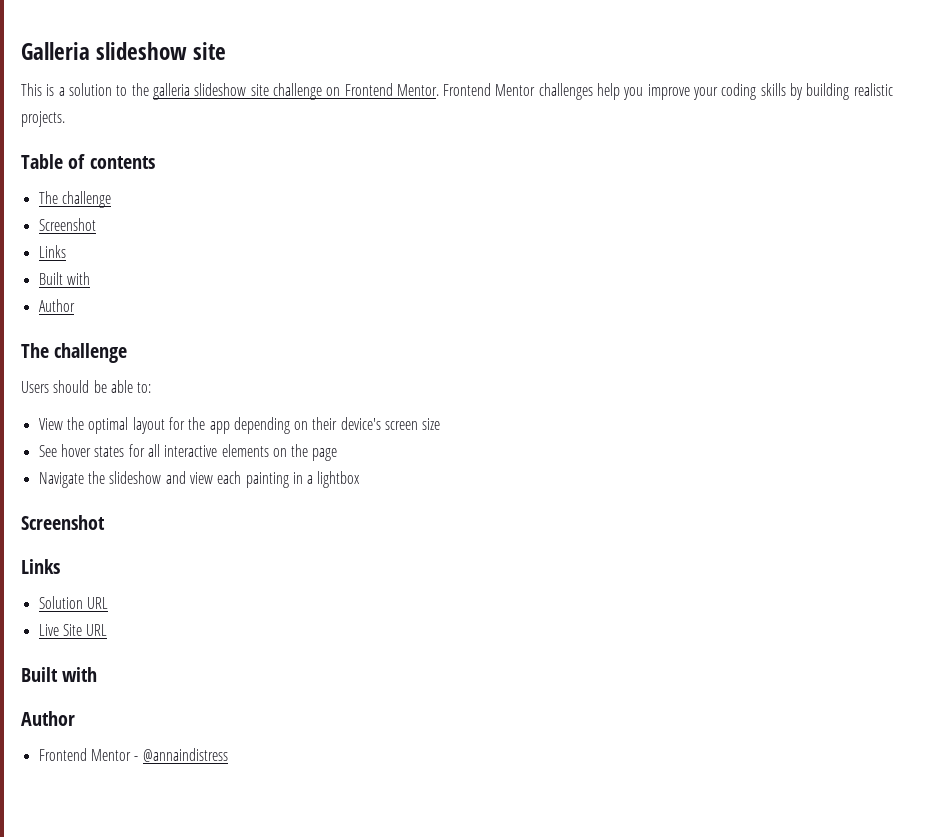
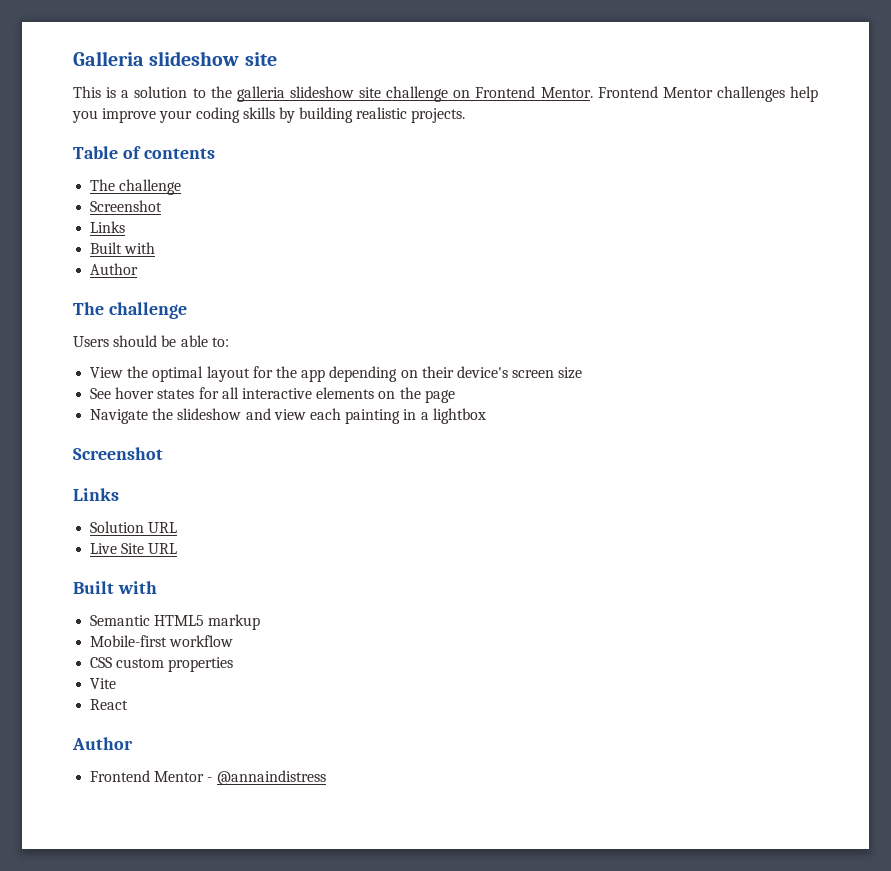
(98, 674) none -> [90,614,261,630] [90,635,234,647] [90,657,234,672] [90,678,117,689] [90,699,129,710] // Semantic HTML5 markup // Mobile-first workflow // CSS custom properties // Vite // React

